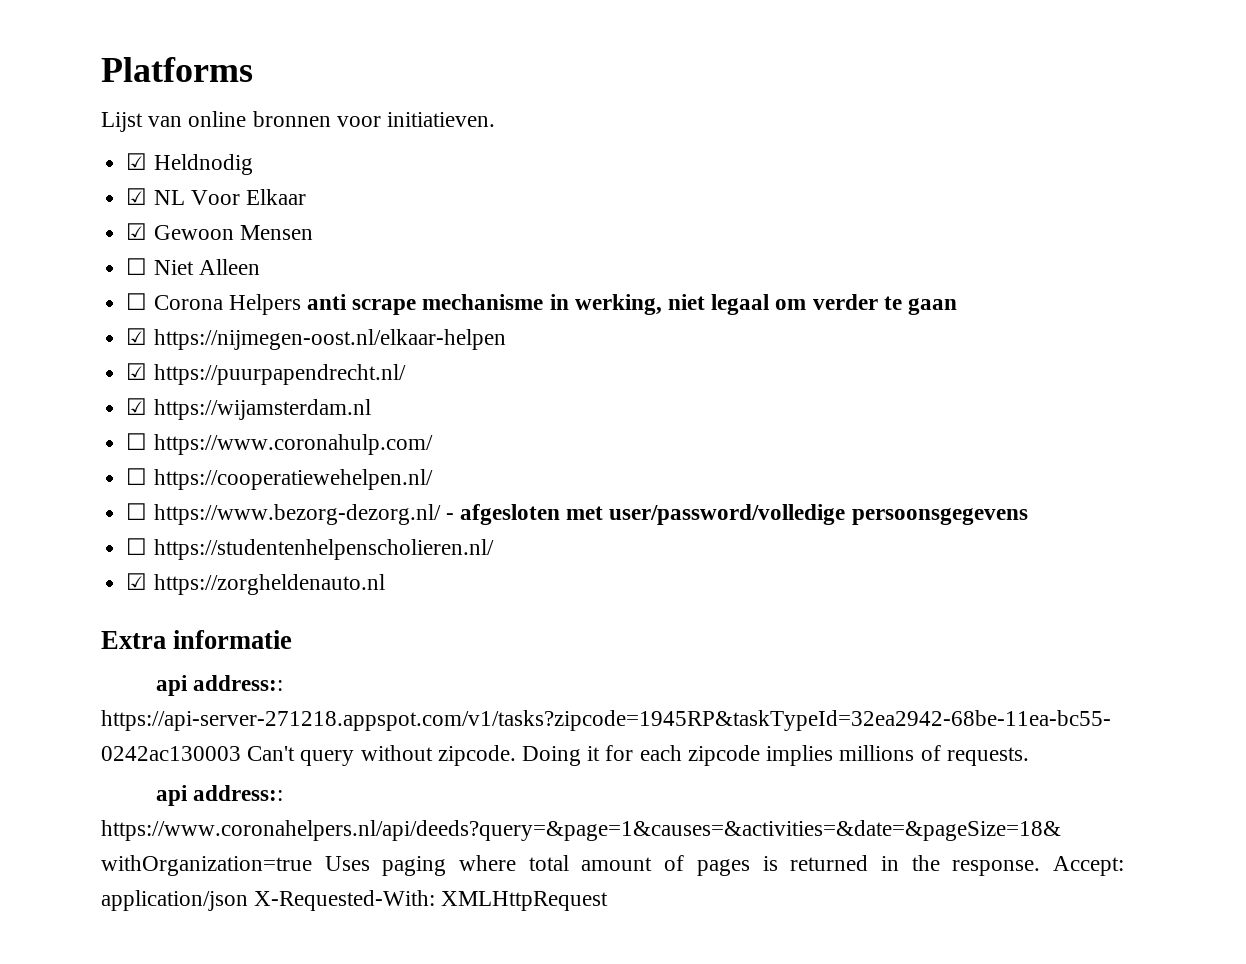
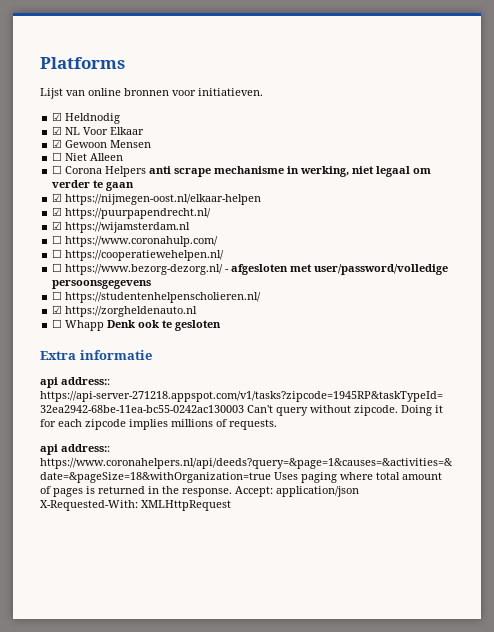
(385, 584) none -> [52,319,222,331] // ☐ Whapp Denk ook te gesloten

